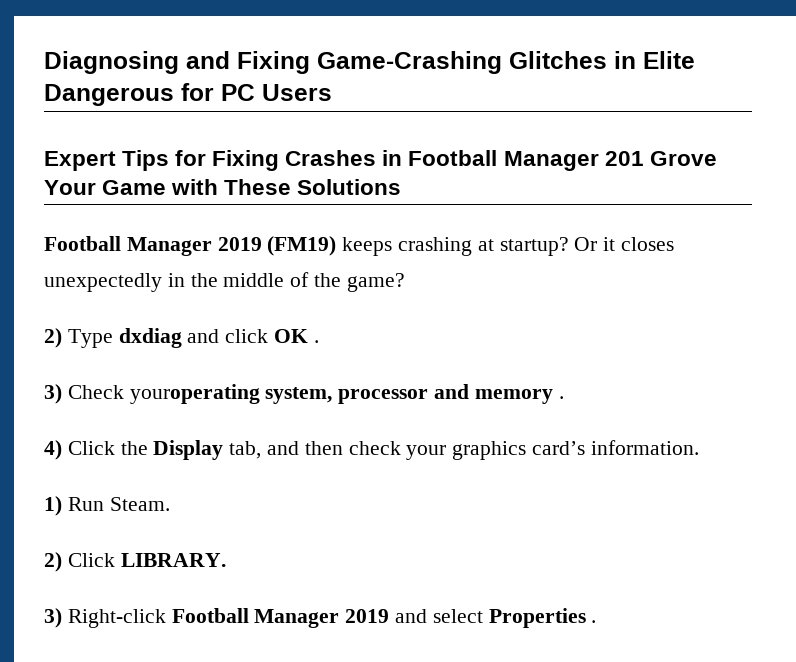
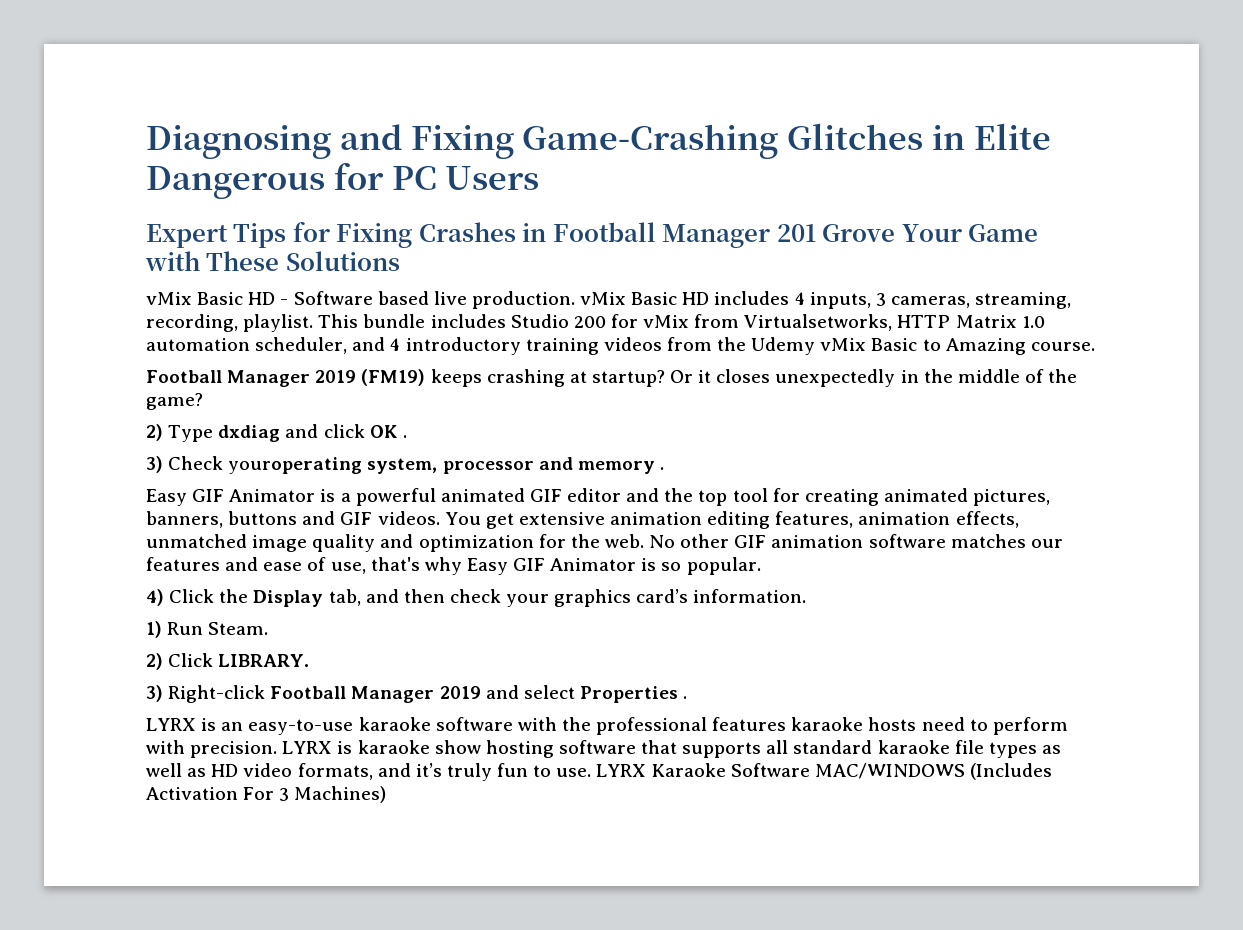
(402, 187) none -> [146,291,1072,309] [146,314,1045,332] [146,337,1095,355] // vMix Basic HD - Software based live production. vMix Basic HD includes 4 inputs, 3 cameras, streaming, recording, playlist. This bundle includes Studio 200 for vMix from Virtualsetworks, HTTP Matrix 1.0 automation scheduler, and 4 introductory training videos from the Udemy vMix Basic to Amazing course.
(564, 397) none -> [146,488,1051,506] [146,511,1019,529] [146,534,1063,552] [146,557,761,575] // Easy GIF Animator is a powerful animated GIF editor and the top tool for creating animated pictures, banners, buttons and GIF videos. You get extensive animation editing features, animation effects, unmatched image quality and optimization for the web. No other GIF animation software matches our features and ease of use, that's why Easy GIF Animator is so popular.
(597, 621) none -> [146,717,1068,735] [146,740,1061,758] [146,763,1052,781] [146,786,387,803] // LYRX is an easy-to-use karaoke software with the professional features karaoke hosts need to perform with precision. LYRX is karaoke show hosting software that supports all standard karaoke file types as well as HD video formats, and it’s truly fun to use. LYRX Karaoke Software MAC/WINDOWS (Includes Activation For 3 Machines)

